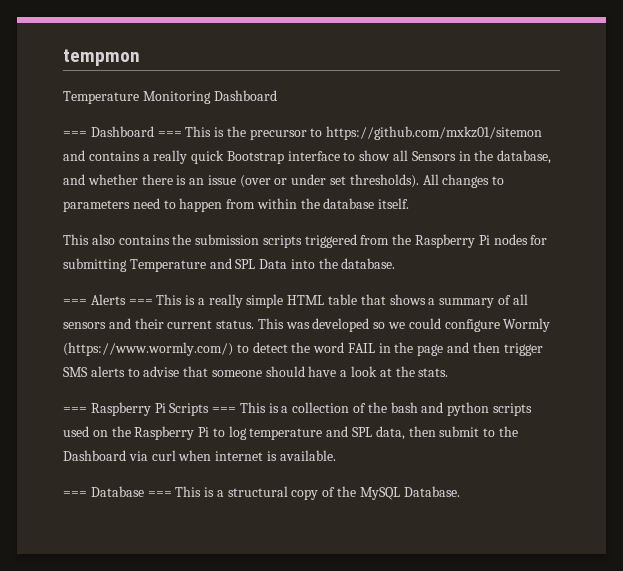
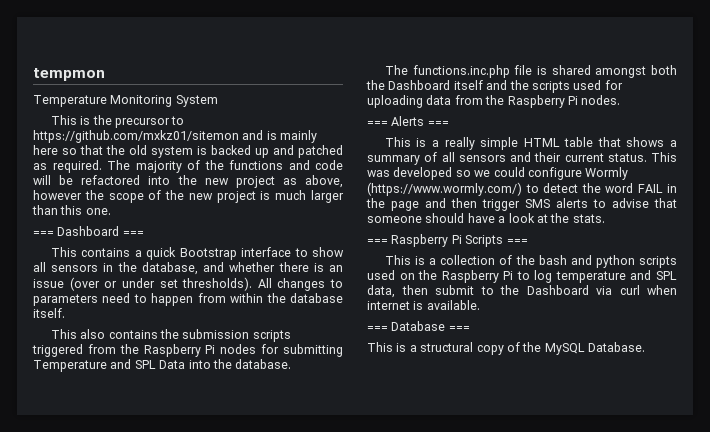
[213,90,277,101] [63,126,182,137] Dashboard // === Dashboard === -> [175,95,218,107] System //
(85, 155) none -> [266,130,318,143] [33,145,343,158] [33,160,343,173] [33,175,343,188] [33,190,344,203] [32,205,111,215] [33,226,144,236] [50,247,77,257] is mainly here so that the old system is backed up and patched as required. The majority of the functions and code will be refactored into the new project as above, however the scope of the new project is much larger than this one. // === Dashboard === // This
[153,150,188,164] really -> (142, 253) none
[411,151,456,161] Sensors -> [51,265,99,272] sensors
(396, 263) none -> [384,65,677,78] [366,80,623,93] [367,95,621,108] // The functions.inc.php file is shared amongst both the Dashboard itself and the scripts used for uploading data from the Raspberry Pi nodes.
(153, 302) none -> (449, 123) //
(237, 410) none -> (528, 241) //
(172, 494) none -> (470, 328) //

